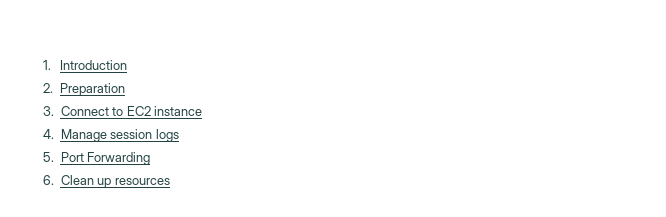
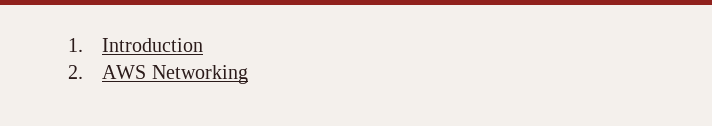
[59,83,125,96] [43,106,203,116] [43,129,179,142] [43,152,151,165] [43,175,170,188] Preparation // 3. Connect to EC2 instance // 4. Manage session logs // 5. Port Forwarding // 6. Clean up resources -> [102,65,248,84] AWS Networking

